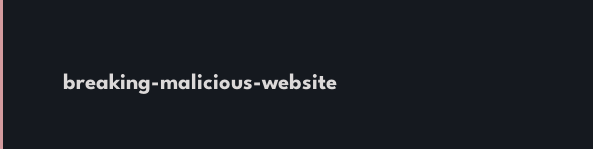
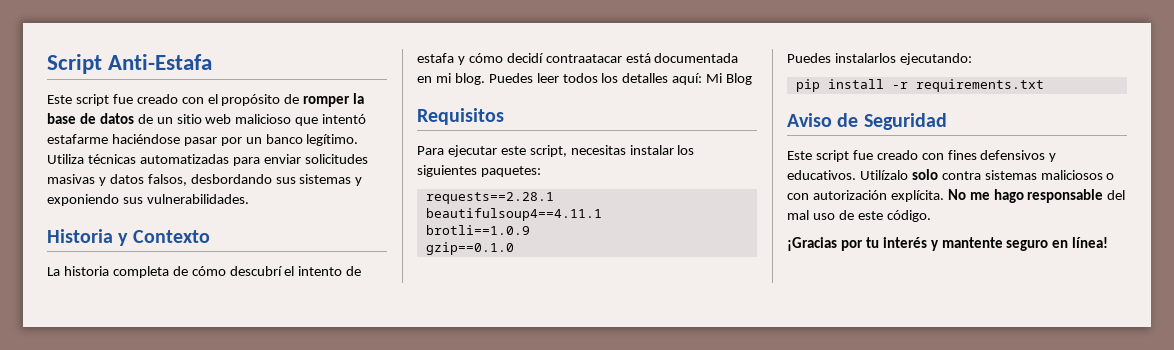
[63,73,337,94] breaking-malicious-website -> [47,54,213,74] [47,93,365,107] [47,113,367,126] [47,134,359,146] [47,154,368,166] [47,174,363,186] [47,194,249,206] [47,229,210,246] [47,266,362,278] [417,53,739,65] [417,73,753,85] [417,108,504,125] [417,145,695,157] [417,165,541,177] [425,192,554,204] [425,208,602,221] [425,225,530,235] [425,242,514,255] [787,53,972,65] [795,79,1044,92] [787,113,947,130] [787,150,1057,162] [787,169,1115,180] [787,189,1126,203] [787,210,931,222] [787,237,1109,251] Script Anti-Estafa // Este script fue creado con el propósito de romper la base de datos de un sitio web malicioso que intentó estafarme haciéndose pasar por un banco legítimo. Utiliza técnicas automatizadas para enviar solicitudes masivas y datos falsos, desbordando sus sistemas y exponiendo sus vulnerabilidades. // Historia y Contexto // La historia completa de cómo descubrí el intento de estafa y cómo decidí contraatacar está documentada en mi blog. Puedes leer todos los detalles aquí: Mi Blog // Requisitos // Para ejecutar este script, necesitas instalar los siguientes paquetes: // requests==2.28.1 // beautifulsoup4==4.11.1 // brotli==1.0.9 // gzip==0.1.0 // Puedes instalarlos ejecutando: // pip install -r requirements.txt // Aviso de Seguridad // Este script fue creado con fines defensivos y educativos. Utilízalo solo contra sistemas maliciosos o con autorización explícita. No me hago responsable del mal uso de este código. // ¡Gracias por tu interés y mantente seguro en línea!

